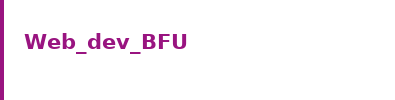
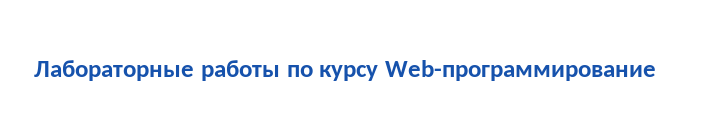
[24,33,188,54] Web_dev_BFU -> [34,60,656,81] Лабораторные работы по курсу Web-программирование

